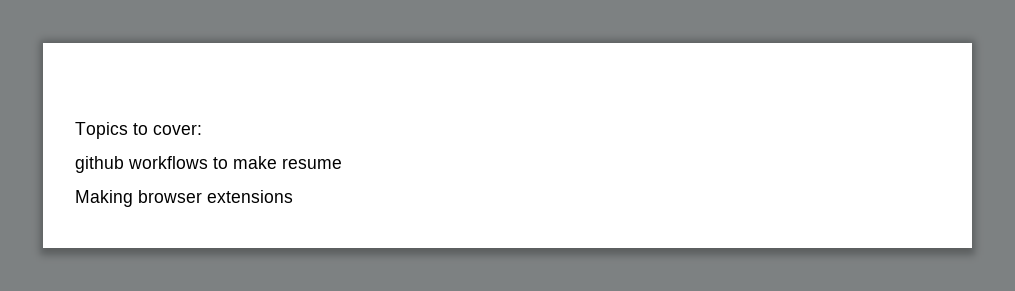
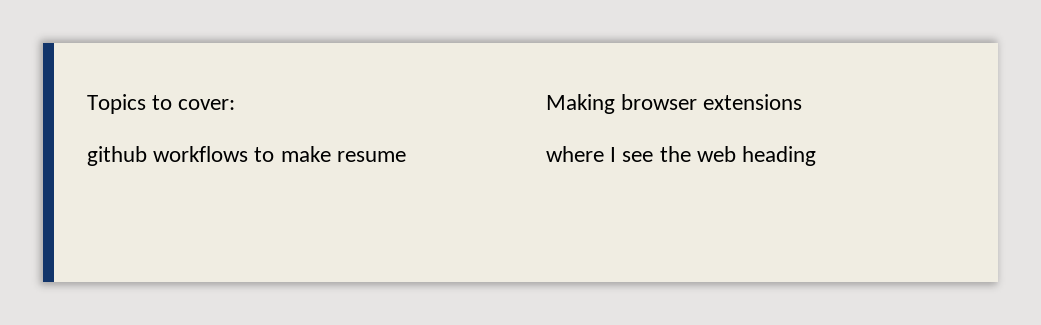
(293, 196) none -> [546,146,817,166] // where I see the web heading

